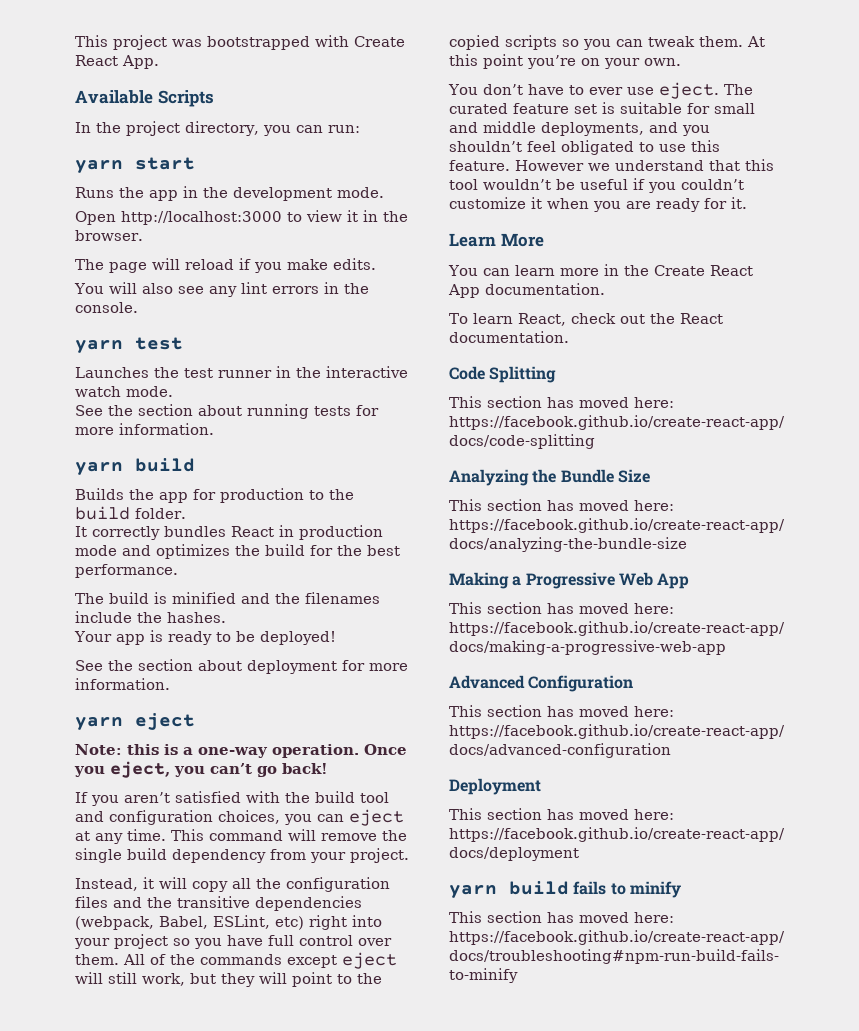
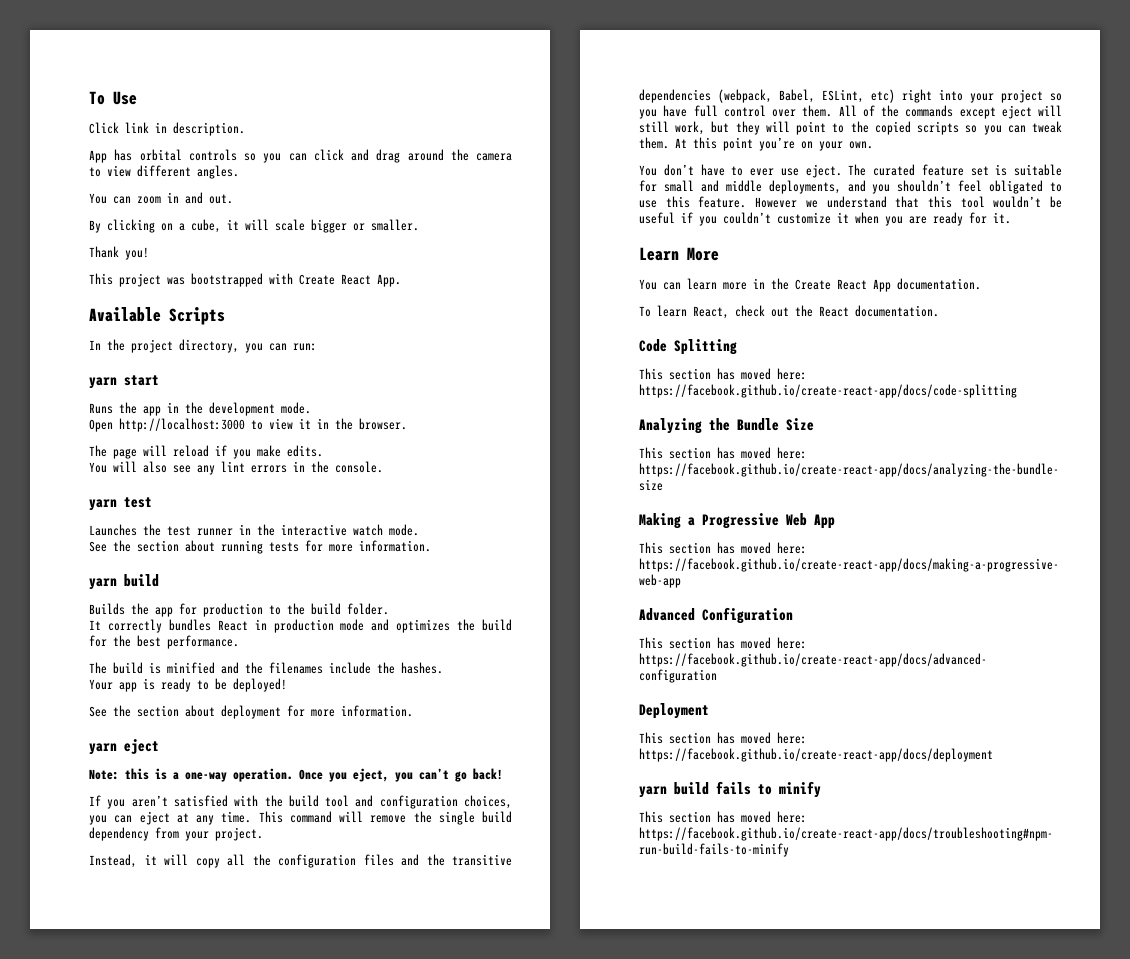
(75, 41) none -> [89,91,137,105] [89,122,245,136] [89,149,512,163] [89,165,239,179] [89,192,233,204] [89,219,419,233] [89,246,149,260] To Use // Click link in description. // App has orbital controls so you can click and drag around the camera to view different angles. // You can zoom in and out. // By clicking on a cube, it will scale bigger or smaller. // Thank you! //

